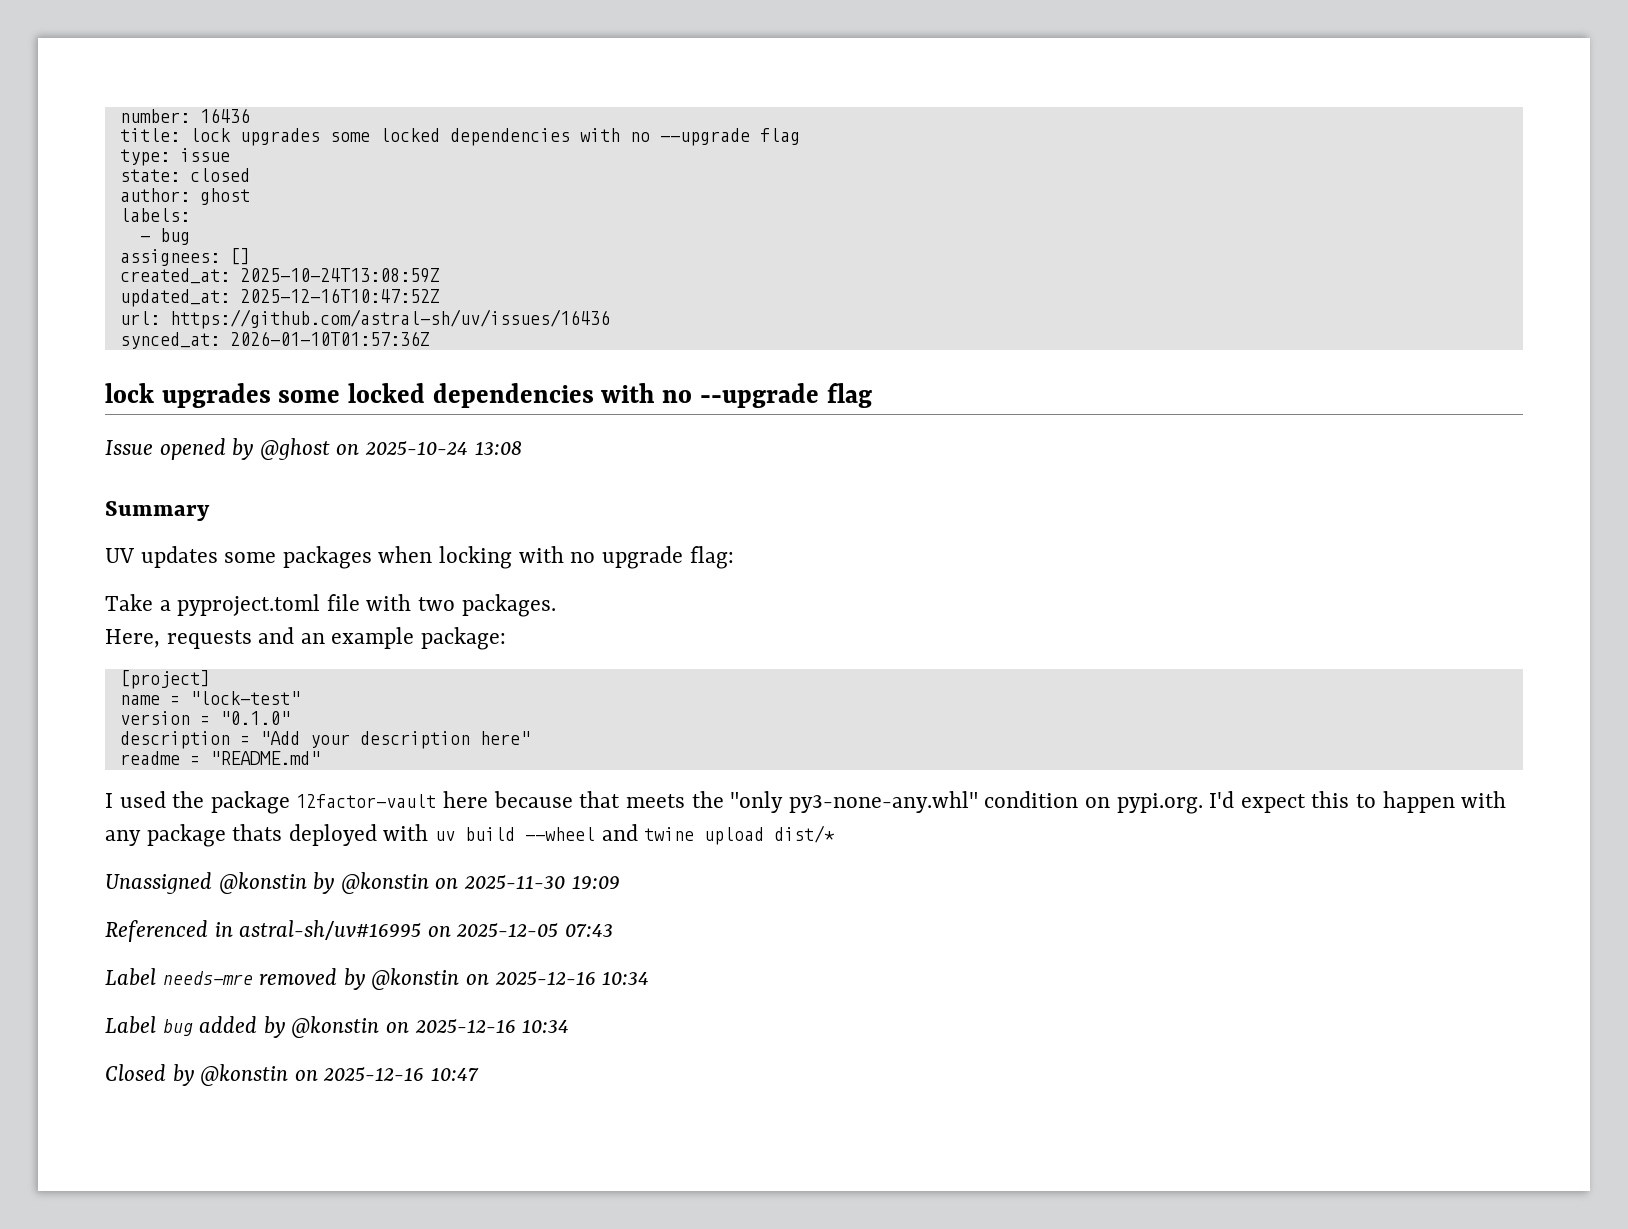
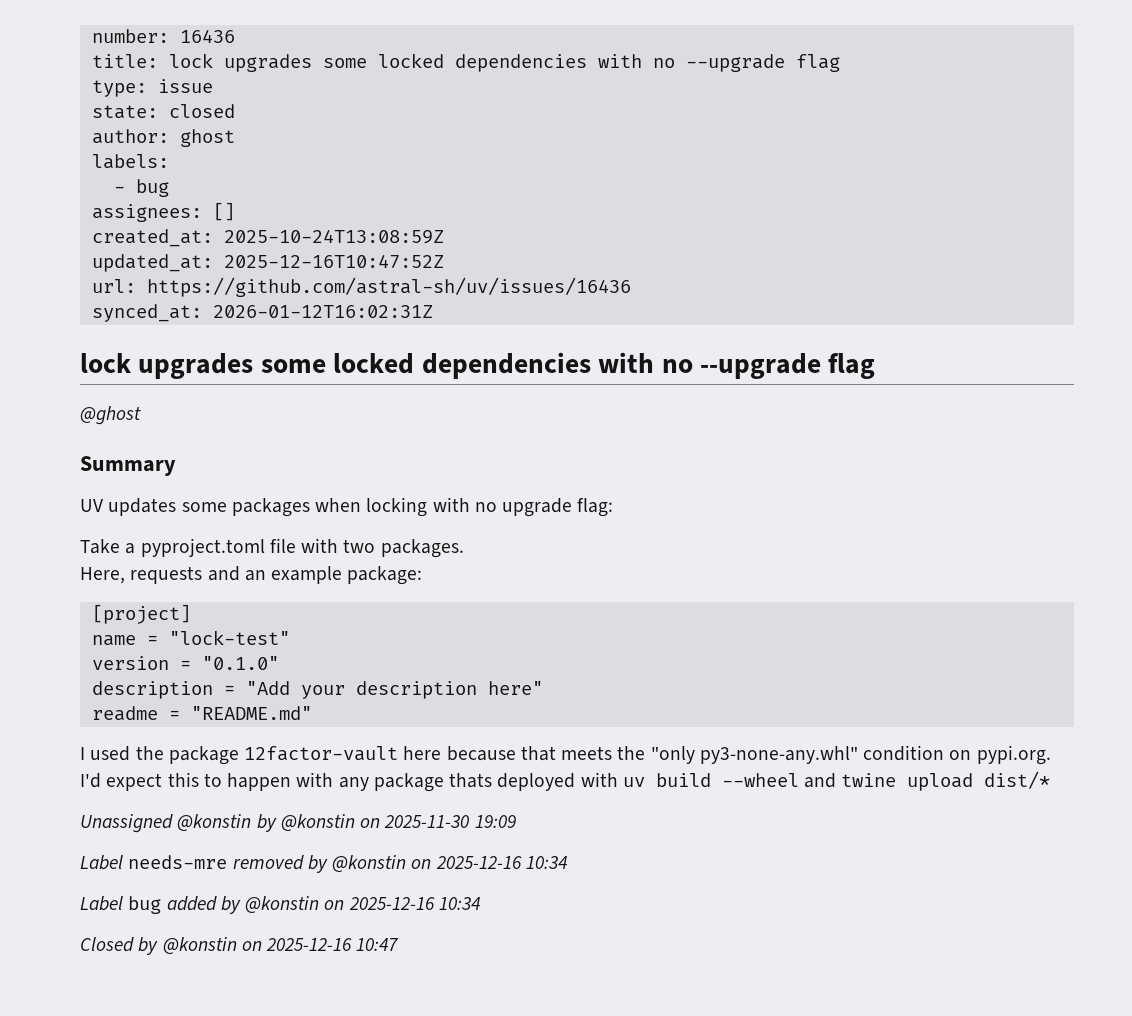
[229,331,430,346] [105,383,872,408] [105,438,522,460] 2026-01-10T01:57:36Z // lock upgrades some locked dependencies with no --upgrade flag // Issue opened by @ghost on 2025-10-24 13:08 -> [212,305,433,318] [80,352,876,379] [80,406,141,425] 2026-01-12T16:02:31Z // lock upgrades some locked dependencies with no --upgrade flag // @ghost
[105,920,614,942] // Referenced in astral-sh/uv#16995 on 2025-12-05 07:43 -> (516, 821) none

